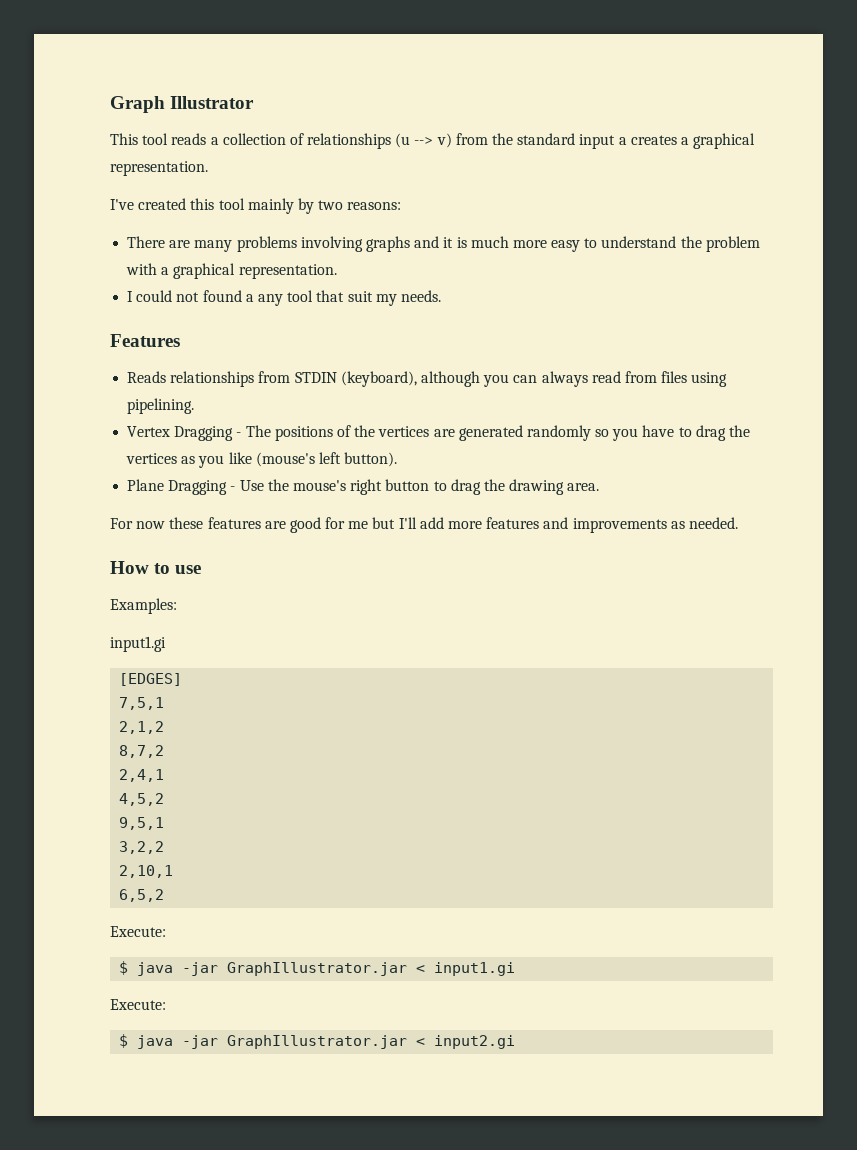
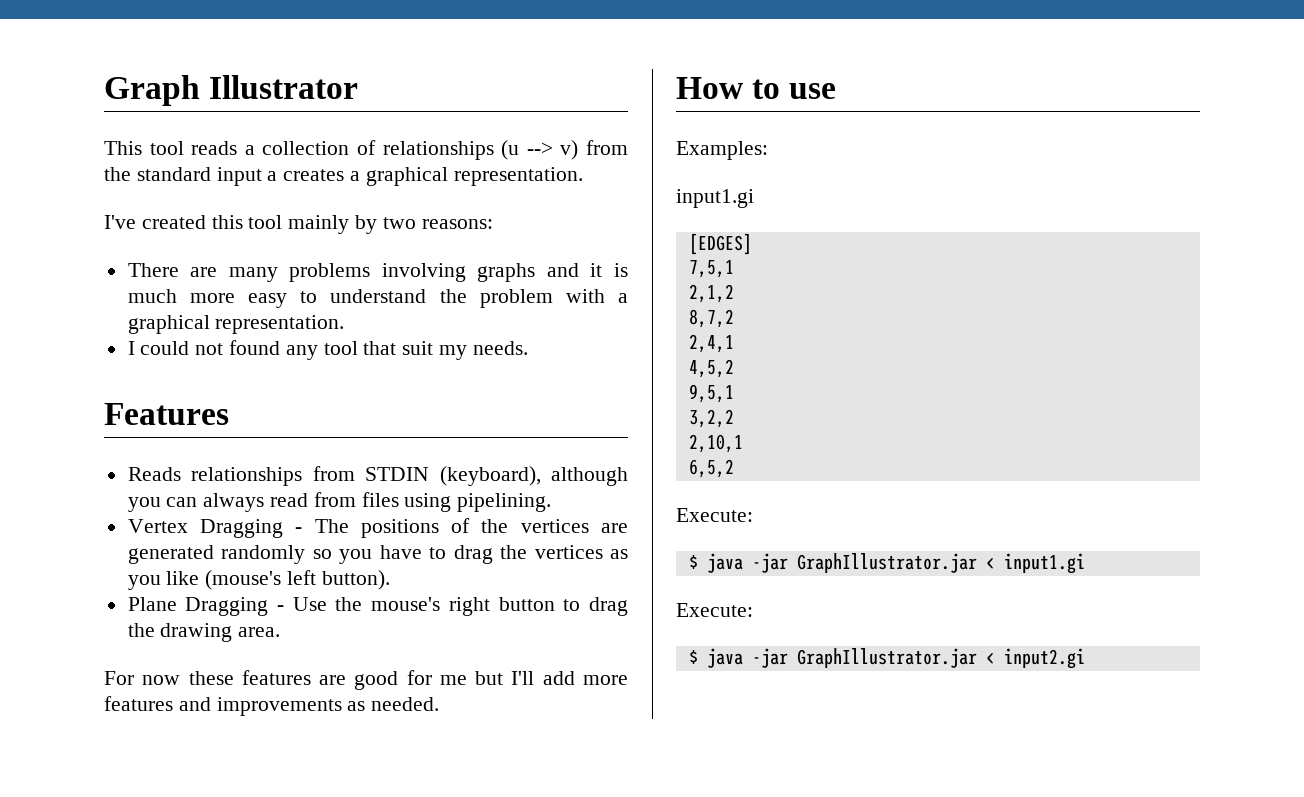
[245,294,254,302] a -> (281, 347) none

